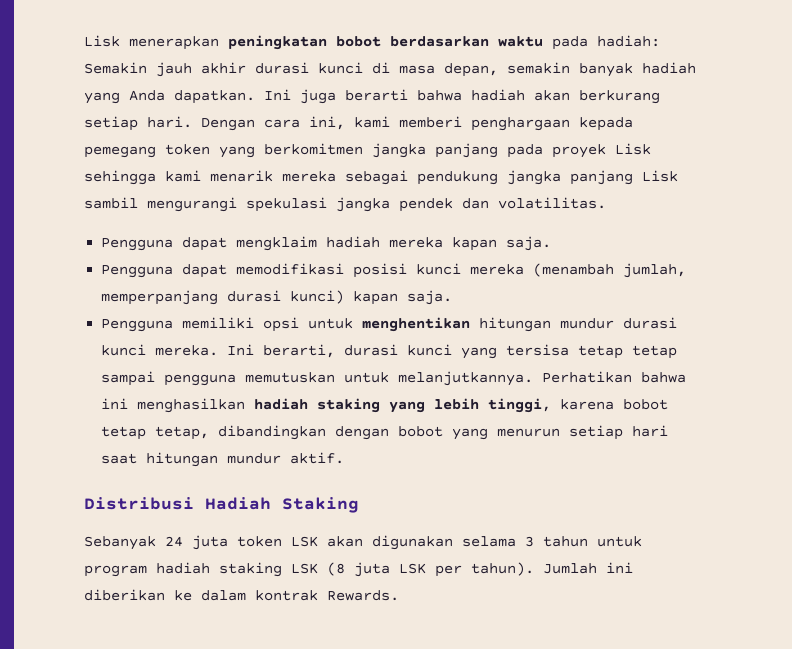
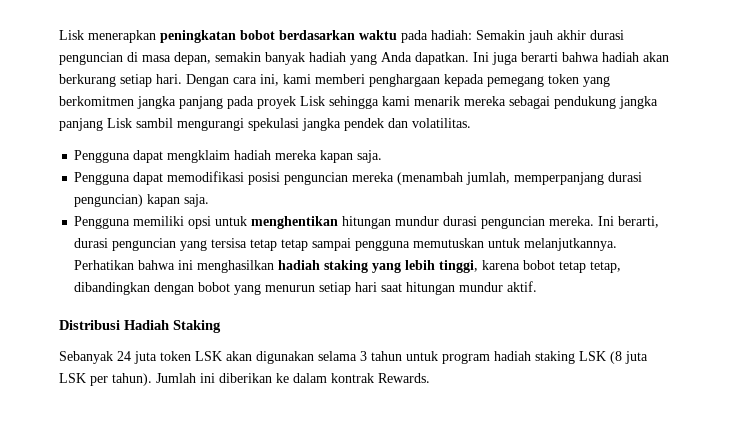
[318,62,363,74] kunci -> [59,52,123,65] penguncian
[416,263,462,275] kunci -> [284,172,349,185] penguncian
[290,290,345,304] kunci) -> [74,194,144,207] penguncian)
[101,344,147,356] kunci -> [481,216,546,229] penguncian
[407,344,453,356] kunci -> [112,238,177,251] penguncian

